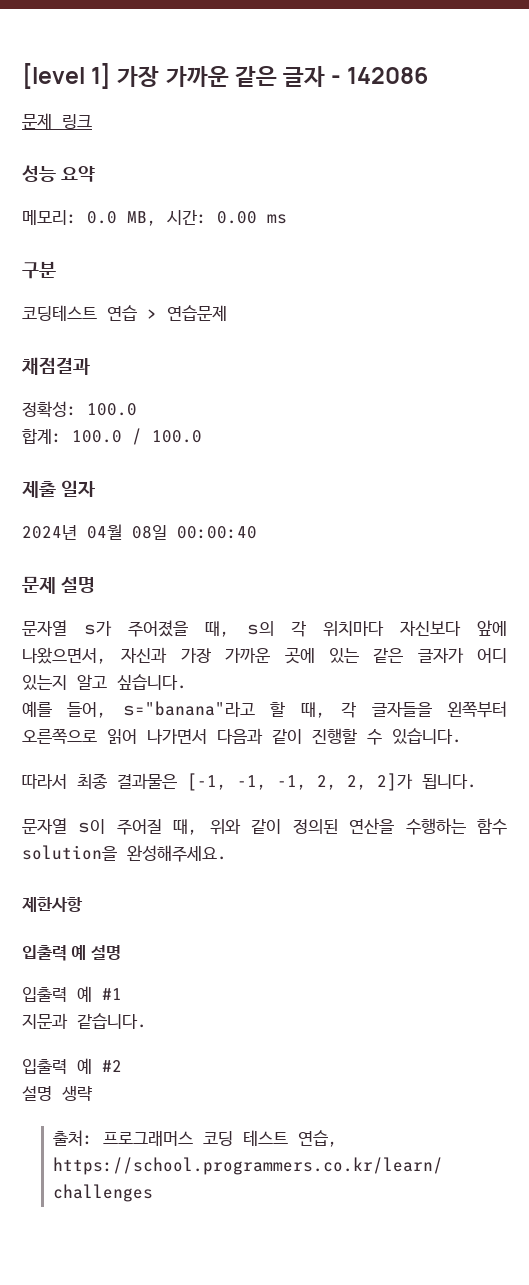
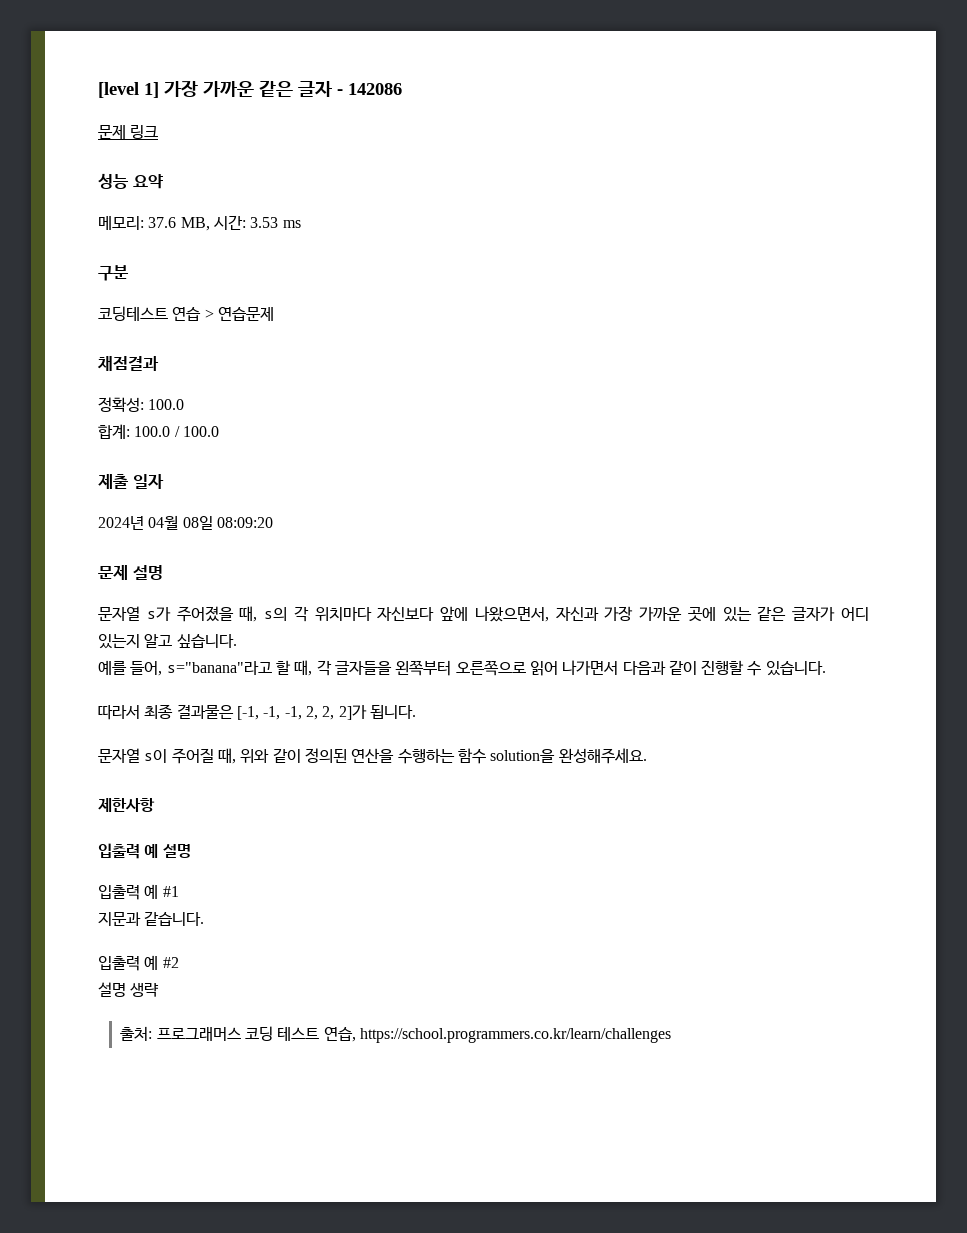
[87,211,117,224] 0.0 -> [148,217,177,228] 37.6
[217,211,257,224] 0.00 -> [250,217,279,228] 3.53
[177,526,257,539] 00:00:40 -> [216,517,273,528] 08:09:20

